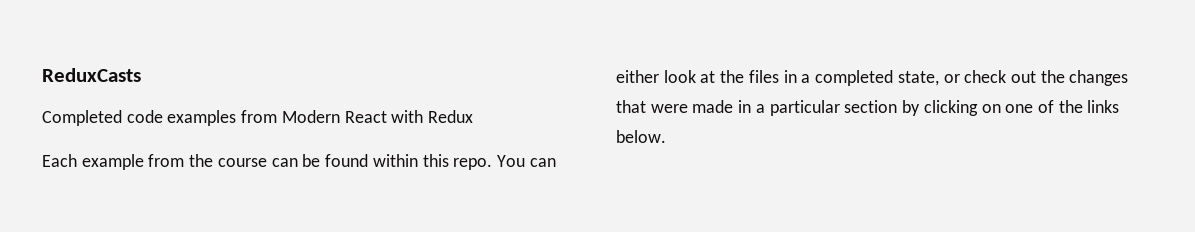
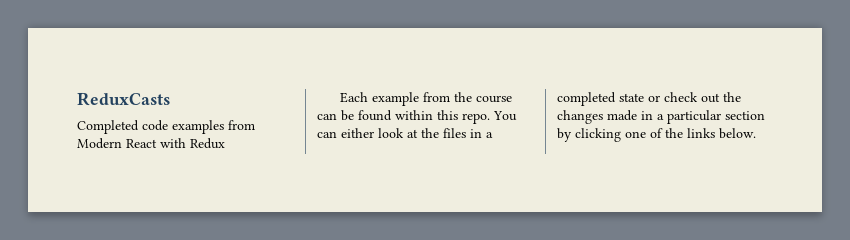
[897,71,939,86] state, -> [619,93,644,102] state
[616,100,688,113] that were -> (603, 117) none
[981,104,1001,113] on -> (621, 135) none

